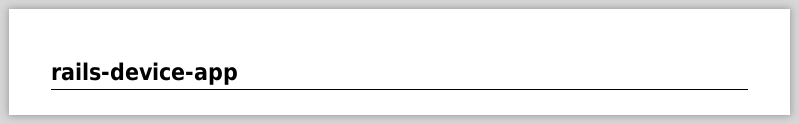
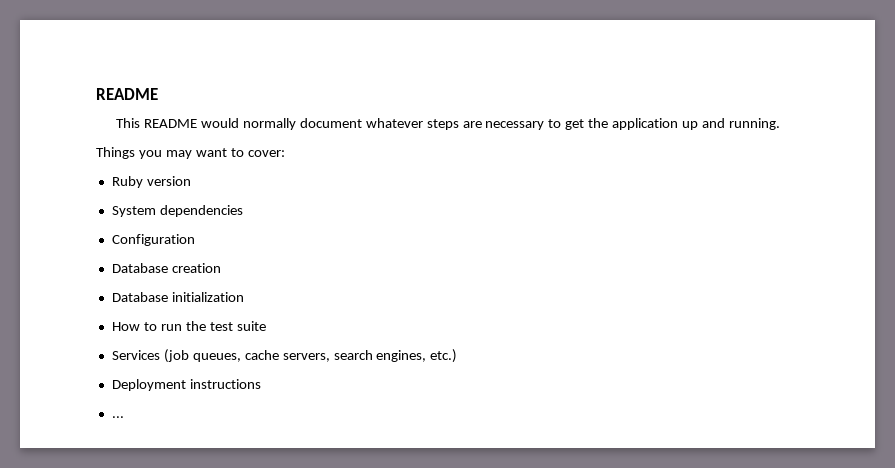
[51,62,238,85] rails-device-app -> [96,88,158,100] [116,118,780,130] [96,147,285,159] [111,176,191,188] [111,205,243,217] [111,234,195,246] [111,263,221,273] [111,292,244,302] [111,321,266,331] [111,349,458,363] [111,379,261,391] [111,416,124,418] README // This README would normally document whatever steps are necessary to get the application up and running. // Things you may want to cover: // Ruby version // System dependencies // Configuration // Database creation // Database initialization // How to run the test suite // Services (job queues, cache servers, search engines, etc.) // Deployment instructions // ...

